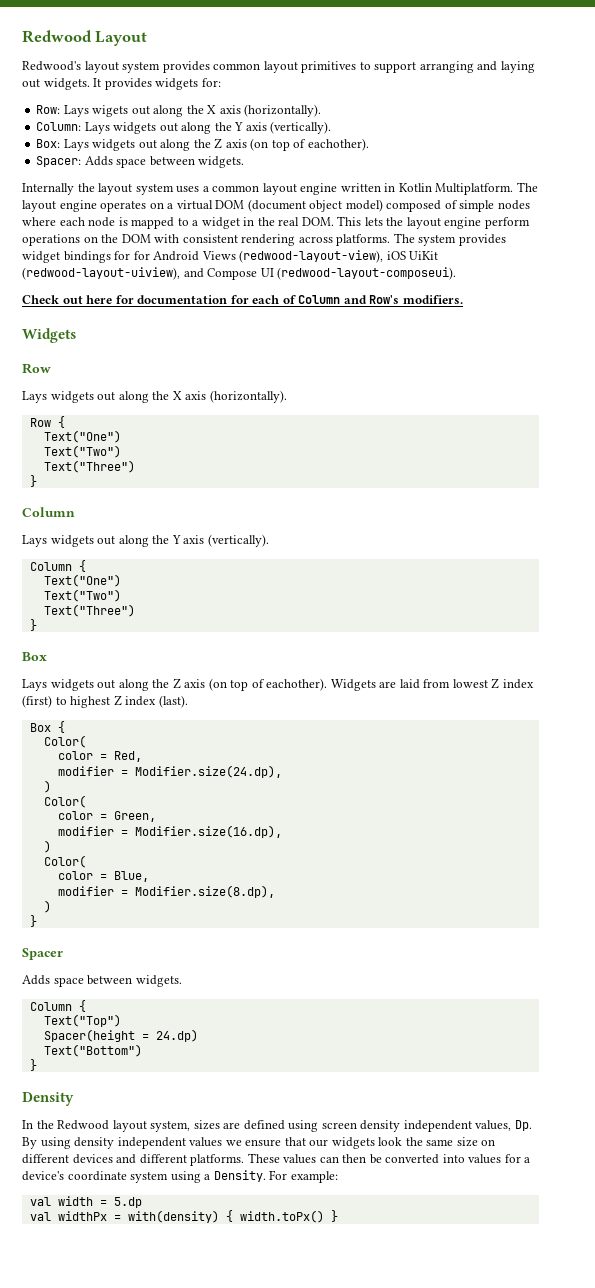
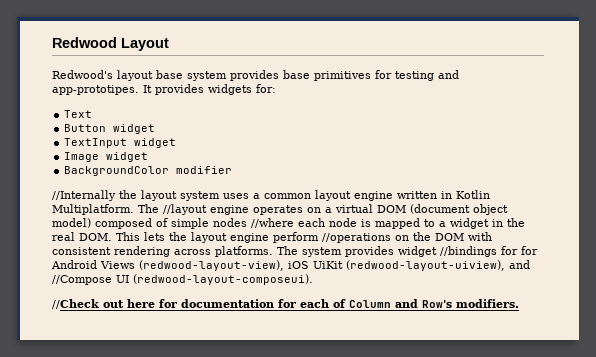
[122,61,535,73] [22,78,221,90] [36,104,322,117] [36,121,332,134] [36,138,369,151] [36,156,245,168] [22,183,74,195] system provides common layout primitives to support arranging and laying out widgets. It provides widgets for: // Row: Lays wigets out along the X axis (horizontally). // Column: Lays widgets out along the Y axis (vertically). // Box: Lays widgets out along the Z axis (on top of eachother). // Spacer: Adds space between widgets. // Internally -> [156,70,459,81] [52,84,276,95] [64,110,93,118] [64,124,156,134] [64,138,177,148] [64,152,149,162] [64,166,233,176] [52,190,116,201] base system provides base primitives for testing and app-prototipes. It provides widgets for: // Text // Button widget // TextInput widget // Image widget // BackgroundColor modifier // //Internally
[22,200,56,212] layout -> [163,204,207,215] //layout
[22,217,56,226] where -> [251,218,294,228] //where
[22,234,80,246] operations -> [322,233,391,243] //operations
[63,251,111,263] bindings -> [440,246,497,257] //bindings
[207,268,258,280] Compose -> [52,275,112,285] //Compose
[22,295,59,304] Check -> [52,299,99,309] //Check
[22,328,76,343] [22,363,51,374] [22,390,287,403] [29,416,65,428] [43,430,121,443] [43,445,121,458] [43,460,135,473] [29,475,37,487] [22,507,75,517] [22,534,269,547] [29,560,86,572] [43,574,121,587] [43,589,121,602] [43,604,135,617] [29,619,37,631] [22,652,47,661] [22,678,534,691] [22,695,188,708] [29,721,65,733] [43,735,86,748] [57,751,142,762] [57,765,282,778] [43,780,51,793] [43,795,86,808] [57,811,156,822] [57,825,282,838] [43,840,51,853] [43,855,86,868] [57,871,149,882] [57,885,275,898] [43,900,51,913] [29,915,37,927] [22,948,63,960] [22,975,182,987] [29,1000,86,1012] [43,1014,121,1027] [43,1029,198,1042] [43,1044,142,1057] [29,1059,37,1071] [22,1092,74,1106] [22,1120,532,1132] [22,1137,496,1149] [22,1153,531,1166] [22,1170,338,1183] [29,1196,142,1208] [29,1210,338,1223] // Widgets // Row // Lays widgets out along the X axis (horizontally). // Row { // Text("One") // Text("Two") // Text("Three") // } // Column // Lays widgets out along the Y axis (vertically). // Column { // Text("One") // Text("Two") // Text("Three") // } // Box // Lays widgets out along the Z axis (on top of eachother). Widgets are laid from lowest Z index (first) to highest Z index (last). // Box { // Color( // color = Red, // modifier = Modifier.size(24.dp), // ) // Color( // color = Green, // modifier = Modifier.size(16.dp), // ) // Color( // color = Blue, // modifier = Modifier.size(8.dp), // ) // } // Spacer // Adds space between widgets. // Column { // Text("Top") // Spacer(height = 24.dp) // Text("Bottom") // } // Density // In the Redwood layout system, sizes are defined using screen density independent values, Dp. By using density independent values we ensure that our widgets look the same size on different devices and different platforms. These values can then be converted into values for a device's coordinate system using a Density. For example: // val width = 5.dp // val widthPx = with(density) { width.toPx() } -> (519, 303) none

